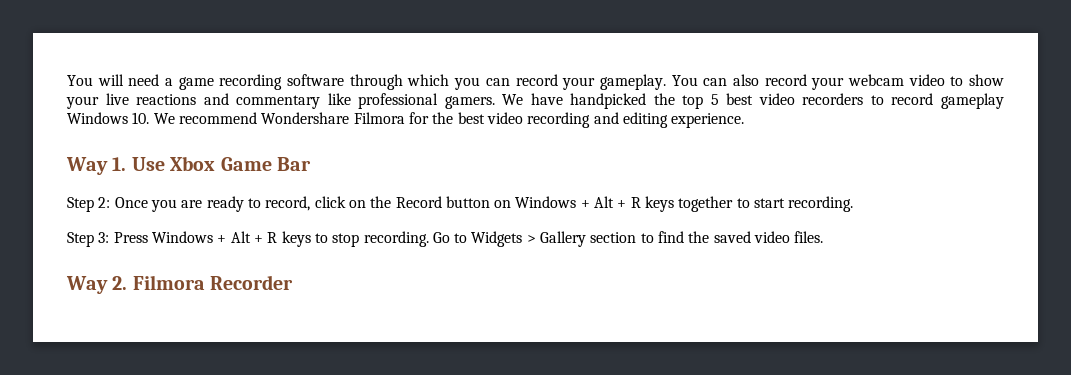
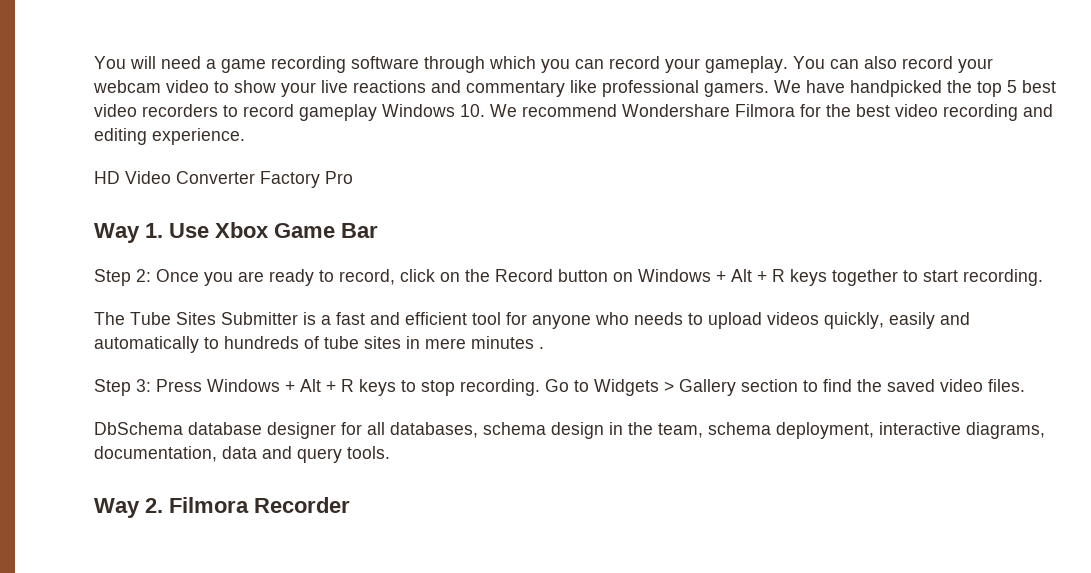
(745, 120) none -> [94,171,353,188] // HD Video Converter Factory Pro
(854, 204) none -> [94,312,970,329] [94,336,544,353] // The Tube Sites Submitter is a fast and efficient tool for anyone who needs to upload videos quickly, easily and automatically to hundreds of tube sites in mere minutes .
(824, 237) none -> [94,422,1045,439] [94,446,390,463] // DbSchema database designer for all databases, schema design in the team, schema deployment, interactive diagrams, documentation, data and query tools.

